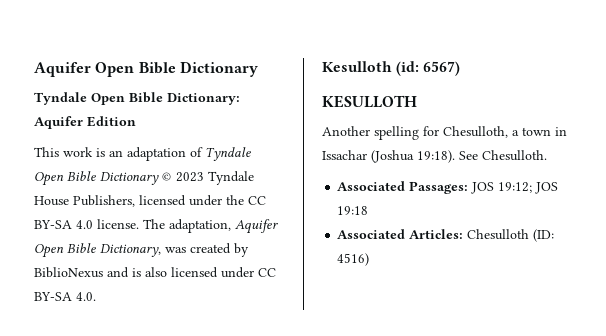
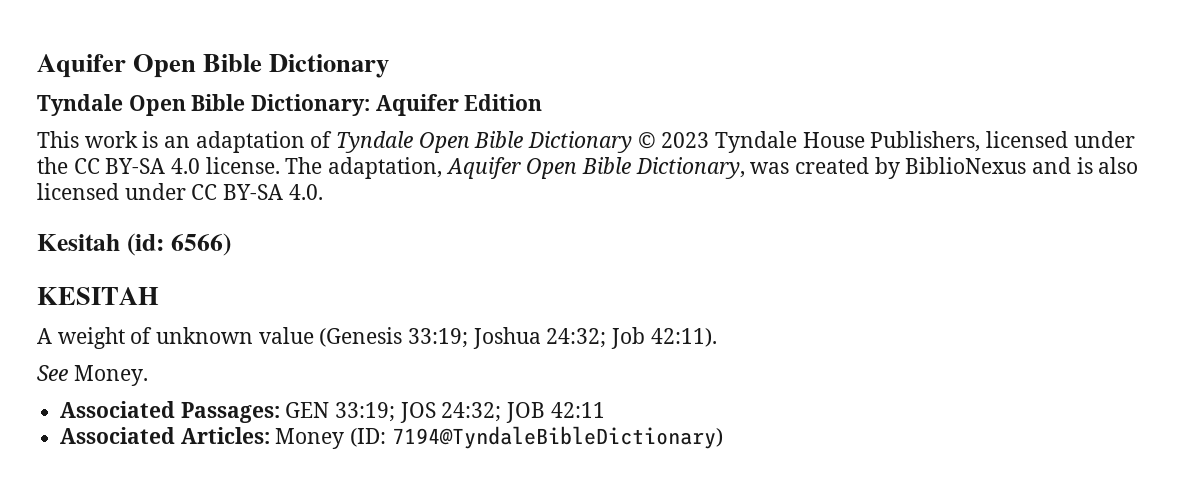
[322,61,461,76] [322,95,417,108] [322,126,567,140] [322,150,547,163] [337,181,559,194] [337,206,369,215] Kesulloth (id: 6567) // KESULLOTH // Another spelling for Chesulloth, a town in Issachar (Joshua 19:18). See Chesulloth. // Associated Passages: JOS 19:12; JOS 19:18 -> [37,233,231,256] [37,287,159,305] [37,327,717,349] [37,365,148,386] [60,401,605,423] Kesitah (id: 6566) // KESITAH // A weight of unknown value (Genesis 33:19; Joshua 24:32; Job 42:11). // See Money. // Associated Passages: GEN 33:19; JOS 24:32; JOB 42:11
[467,229,555,242] [337,253,370,266] Chesulloth (ID: 4516) -> [275,426,723,449] Money (ID: 7194@TyndaleBibleDictionary)

